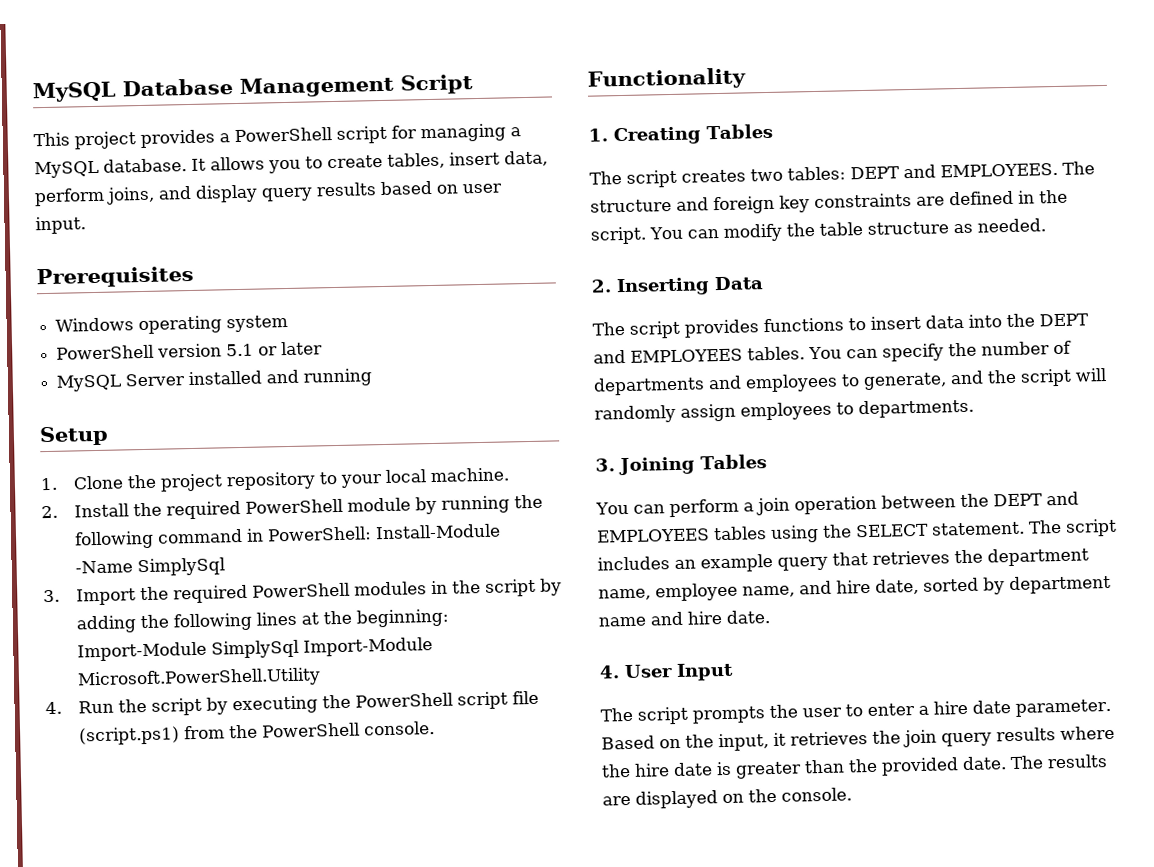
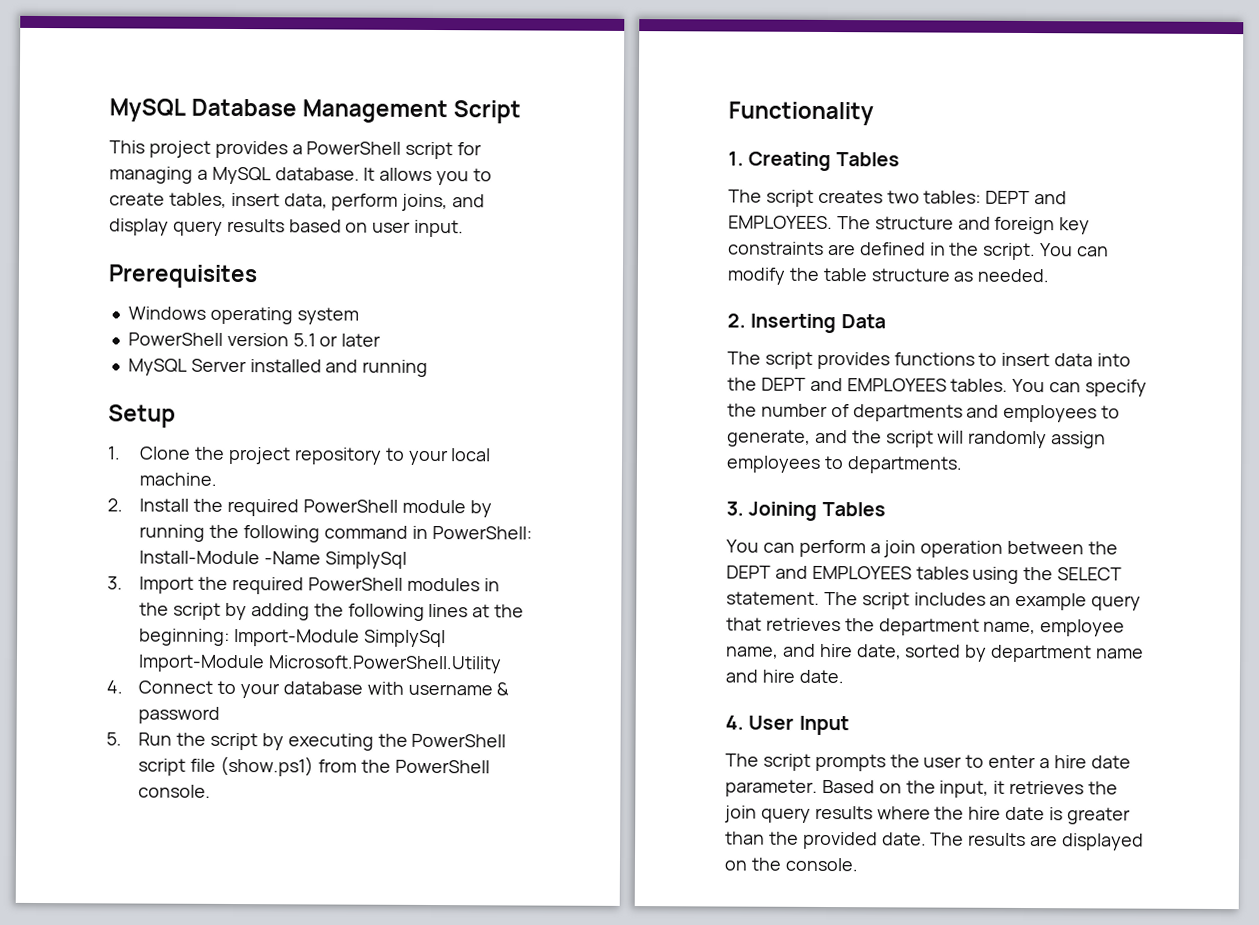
(62, 708) none -> [138,680,510,699] [138,706,221,724] [106,732,122,746] Connect to your database with username & password // 5.
[78,726,180,746] (script.ps1) -> [219,755,314,777] (show.ps1)

